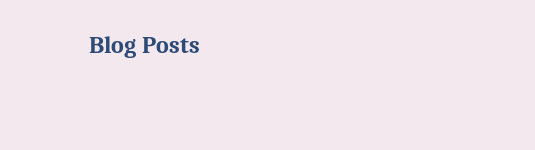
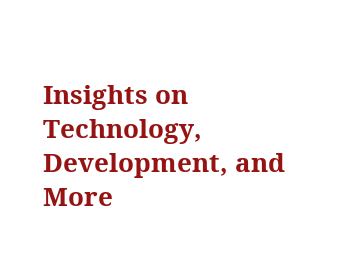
[89,36,201,58] Blog Posts -> [43,85,189,110] [43,119,202,144] [43,153,286,178] [43,188,113,206] Insights on Technology, Development, and More

